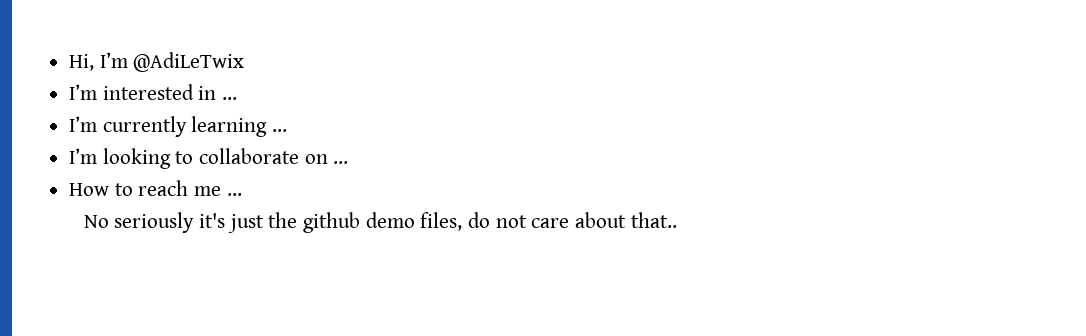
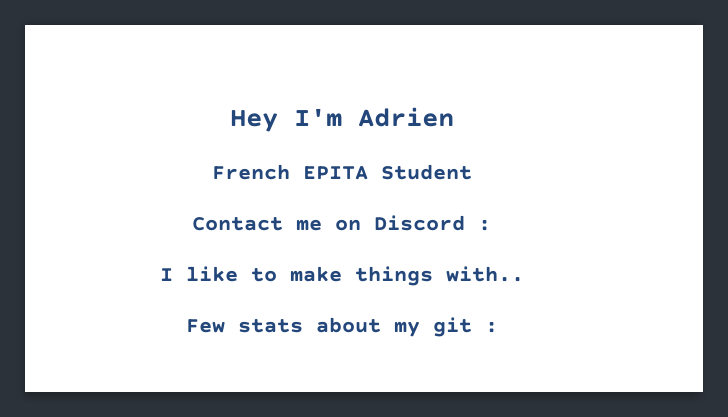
[69,52,245,72] [69,84,238,100] [69,116,288,137] [69,148,349,169] [69,180,242,196] [83,212,677,233] Hi, I’m @AdiLeTwix // I’m interested in ... // I’m currently learning ... // I’m looking to collaborate on ... // How to reach me ... // No seriously it's just the github demo files, do not care about that.. -> [229,107,454,132] [211,164,472,180] [192,215,491,231] [159,266,524,286] [185,317,498,337] Hey I'm Adrien // French EPITA Student // Contact me on Discord : // I like to make things with.. // Few stats about my git :

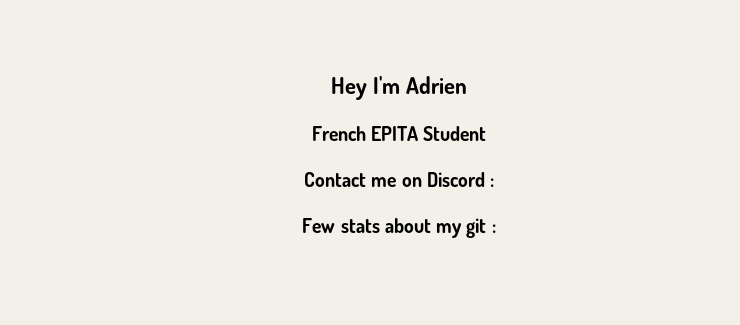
[159,266,524,286] // I like to make things with.. -> (495, 182) none

